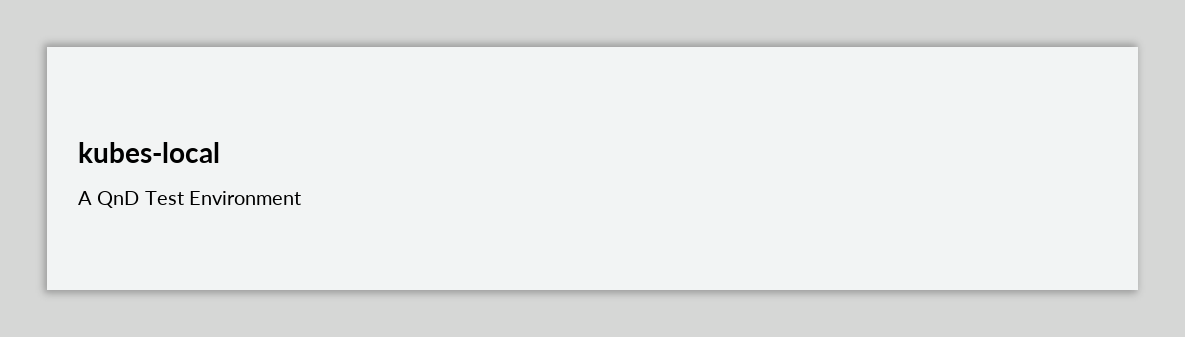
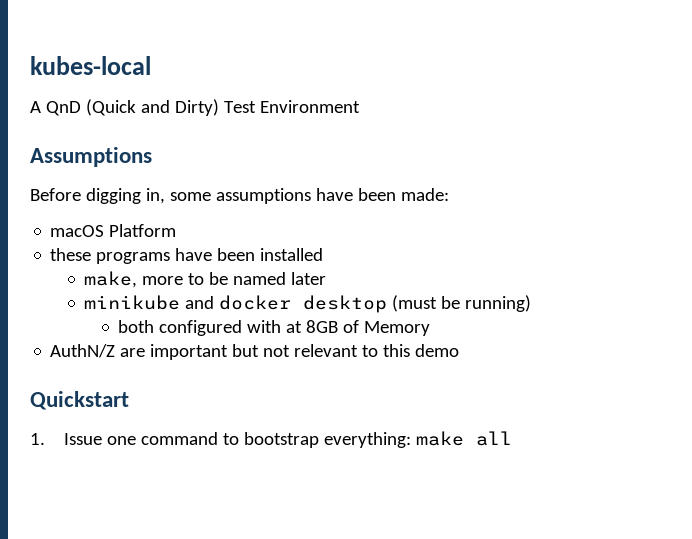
(140, 199) none -> [85,99,219,116] (Quick and Dirty)
(301, 198) none -> [30,147,152,167] [30,188,449,204] [50,224,177,237] [50,248,324,264] [84,271,327,288] [84,295,532,313] [118,320,431,336] [50,344,460,360] [30,391,129,410] [30,431,513,448] // Assumptions // Before digging in, some assumptions have been made: // macOS Platform // these programs have been installed // make, more to be named later // minikube and docker desktop (must be running) // both configured with at 8GB of Memory // AuthN/Z are important but not relevant to this demo // Quickstart // 1. Issue one command to bootstrap everything: make all

